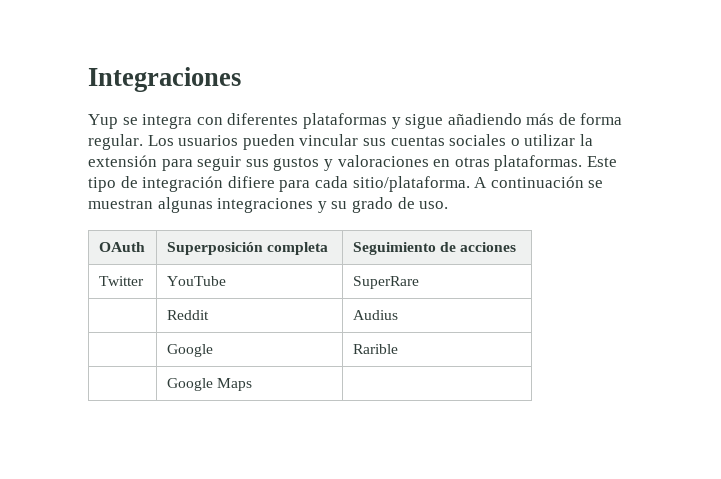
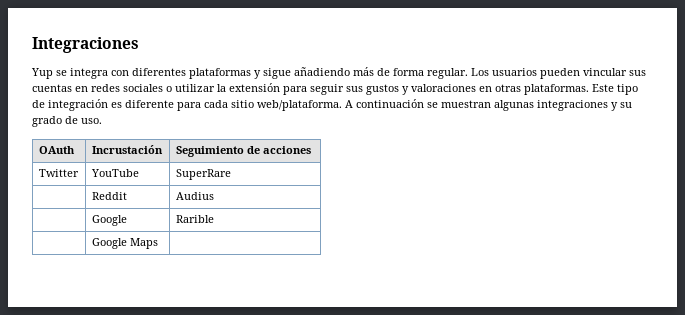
(445, 141) none -> [75,84,120,92] en redes
[227,176,470,192] difiere para cada sitio/plataforma. -> [111,100,342,111] es diferente para cada sitio web/plataforma.
[166,242,329,255] Superposición completa -> [91,145,163,154] Incrustación

